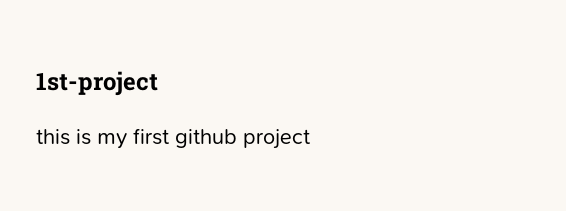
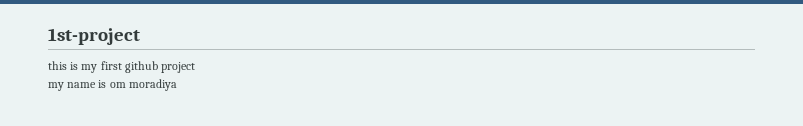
(310, 139) none -> [48,79,177,91] // my name is om moradiya

